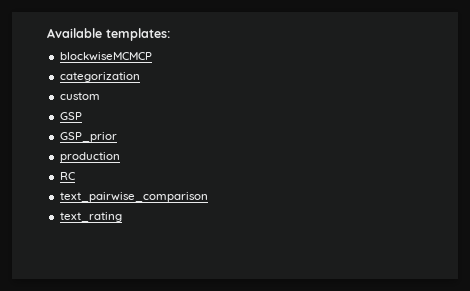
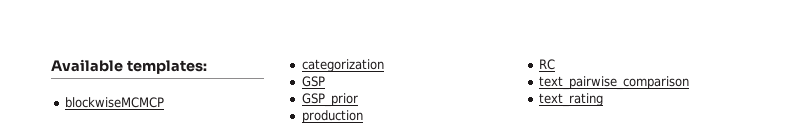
[59,92,100,100] // custom -> (384, 65) none

